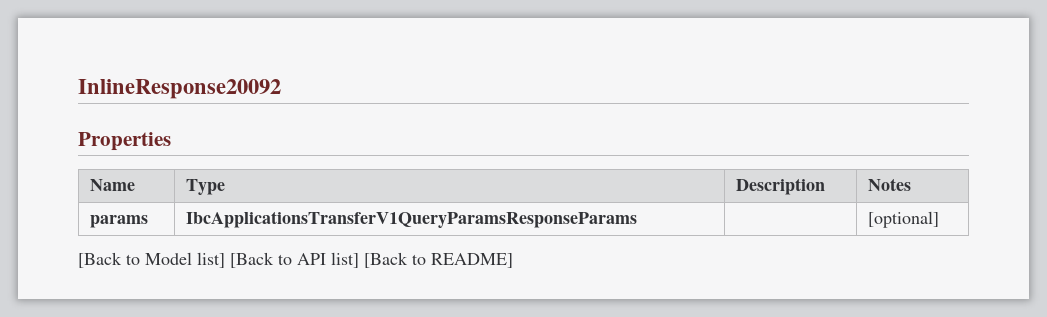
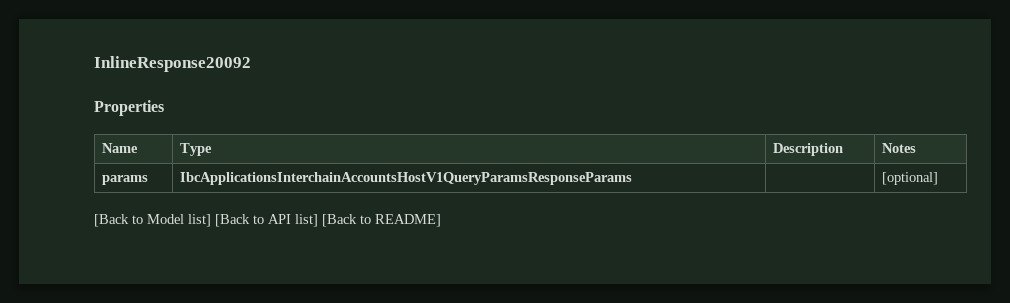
[186,211,638,228] IbcApplicationsTransferV1QueryParamsResponseParams -> [179,172,632,185] IbcApplicationsInterchainAccountsHostV1QueryParamsResponseParams

